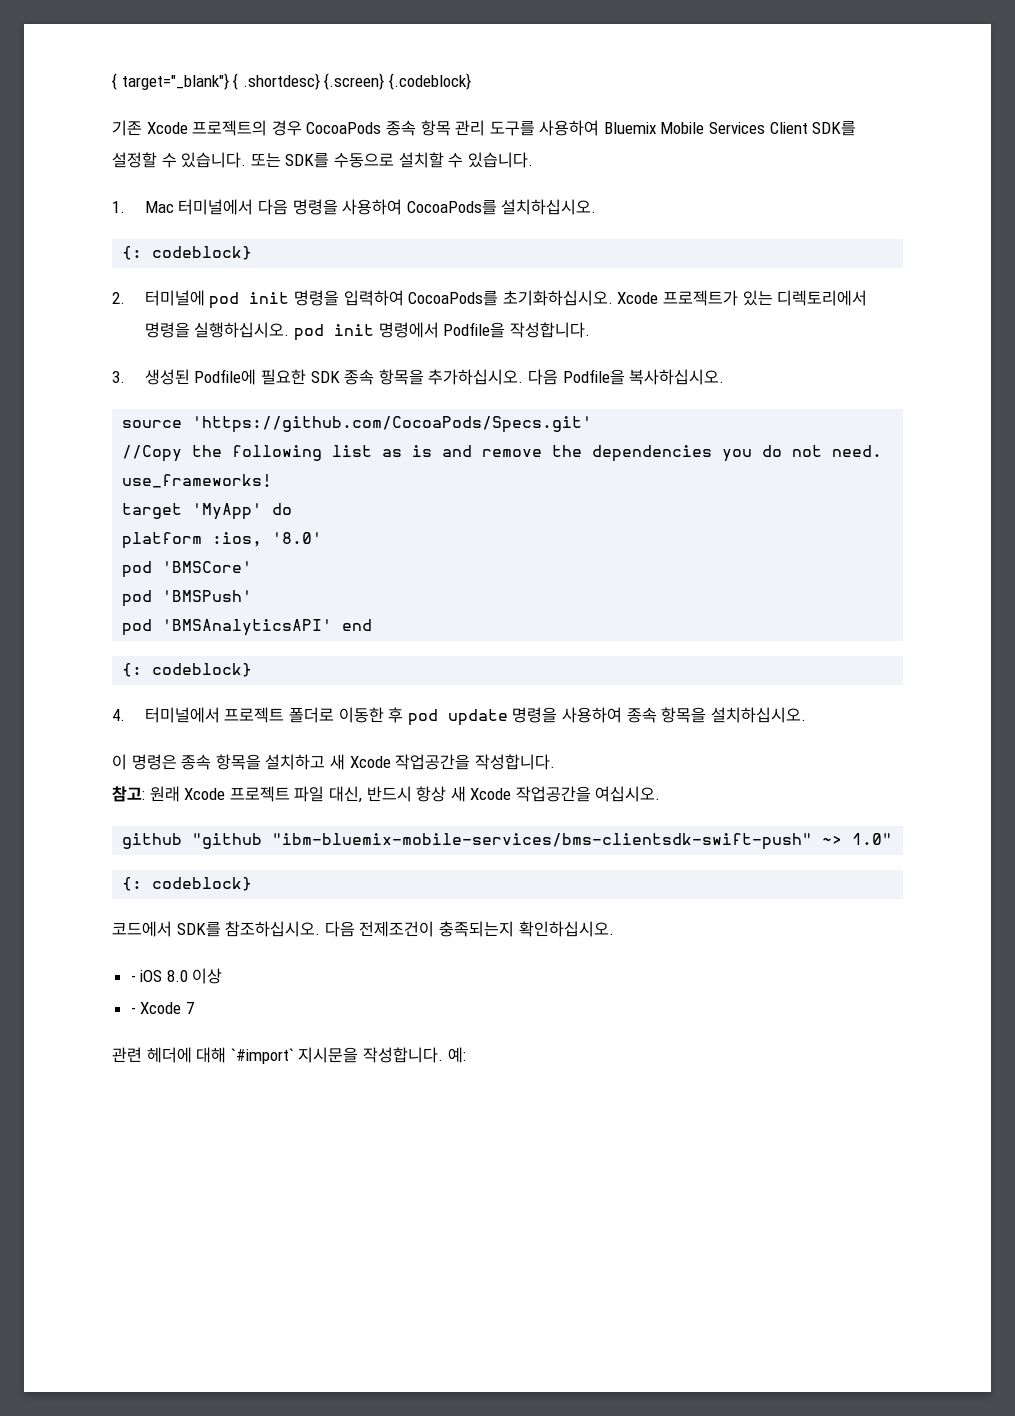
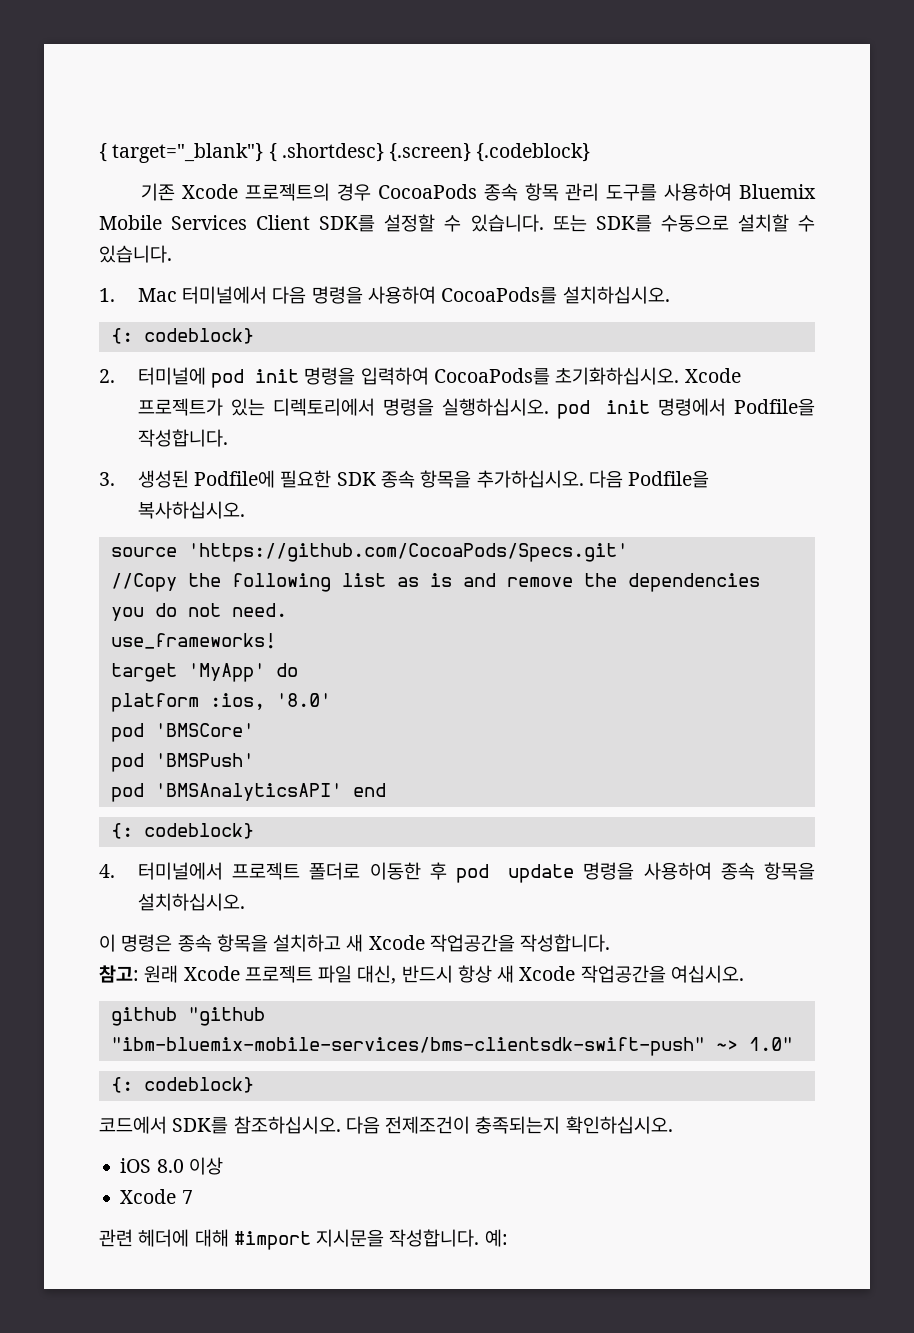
[130,975,136,982] - -> (673, 1125) none
[130,1007,136,1014] - -> (223, 1166) none
[230,1048,294,1064] `#import` -> [233,1231,311,1250] #import

